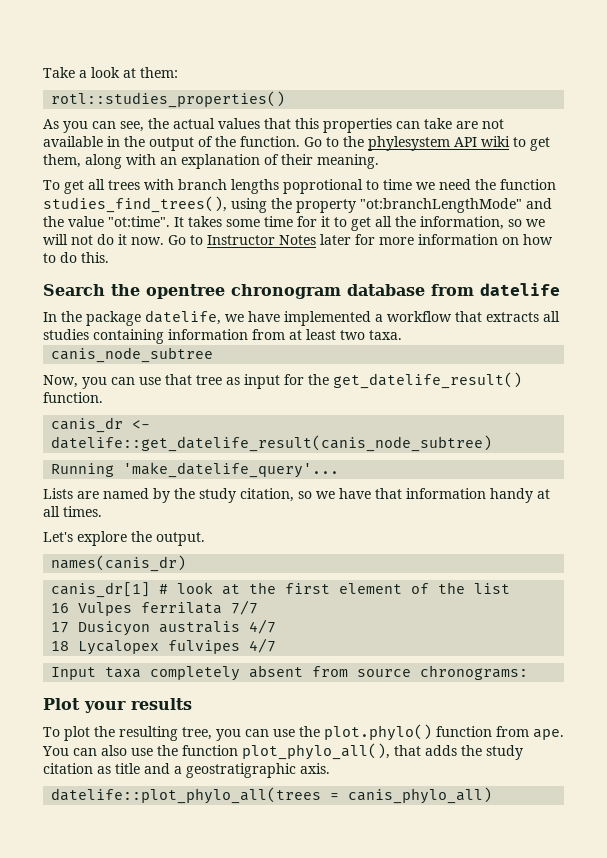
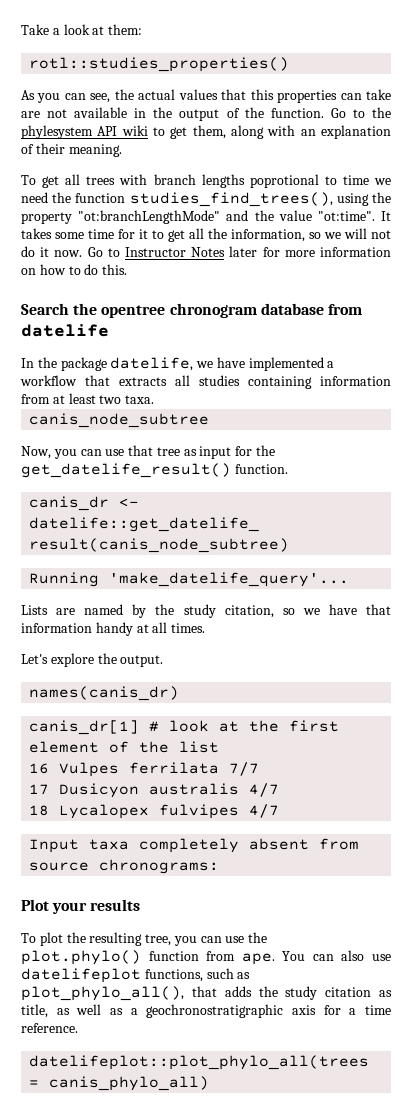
[157,745,238,756] the function -> [21,968,251,983] datelifeplot functions, such as
[115,763,330,778] [51,787,322,804] title and a geostratigraphic axis. // datelife::plot_phylo_all(trees -> [21,1004,392,1018] [21,1023,78,1033] [29,1055,370,1070] title, as well as a geochronostratigraphic axis for a time reference. // datelifeplot::plot_phylo_all(trees

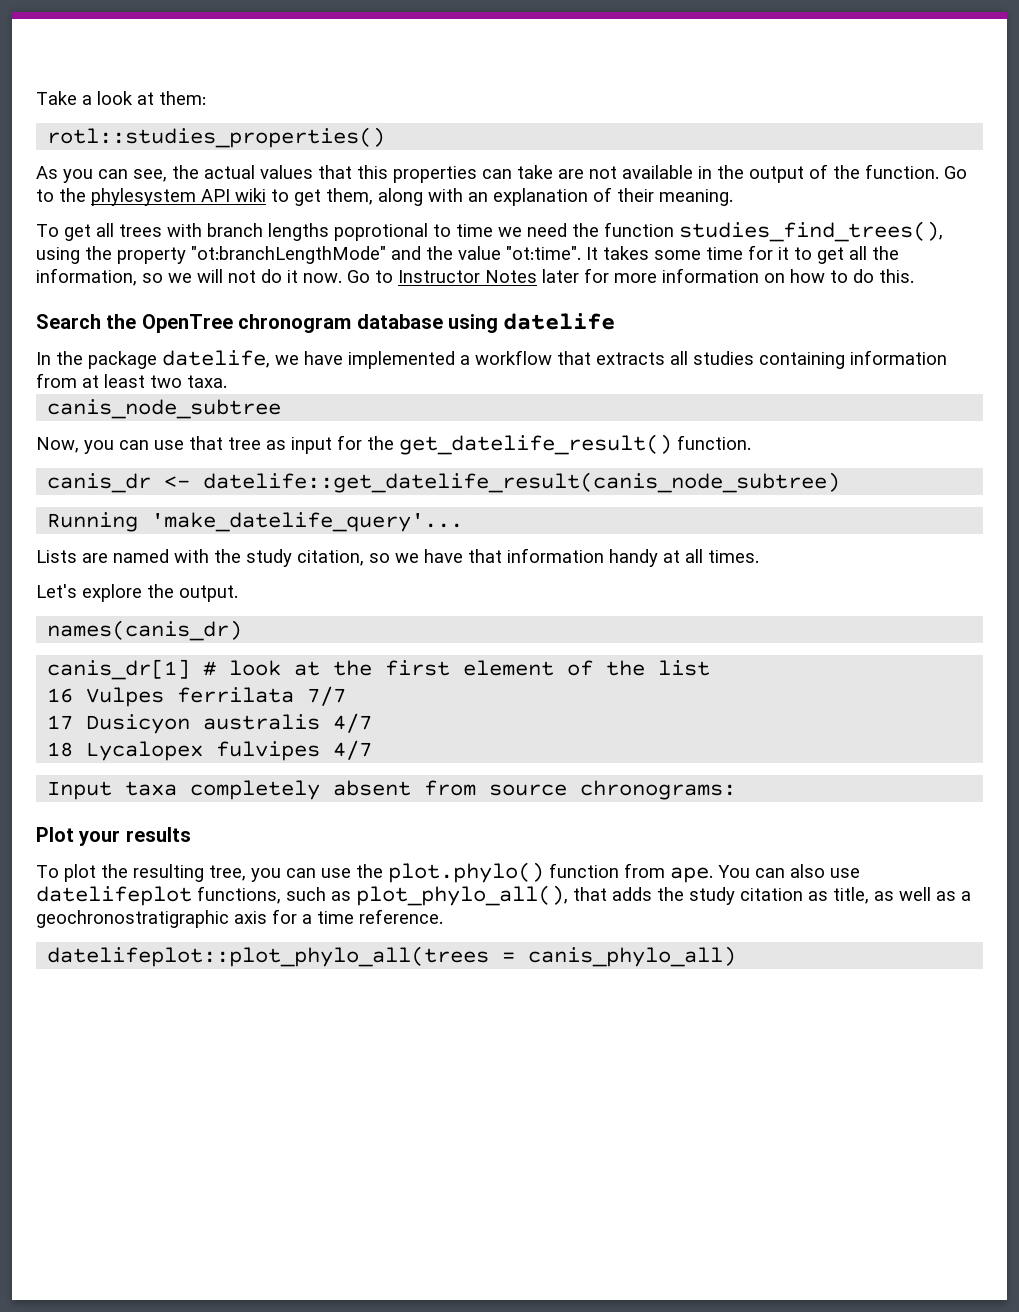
[101,305,166,318] opentree -> [141,314,233,333] OpenTree
[327,304,362,315] from -> [448,314,498,333] using
[132,604,147,618] by -> [174,549,209,563] with

